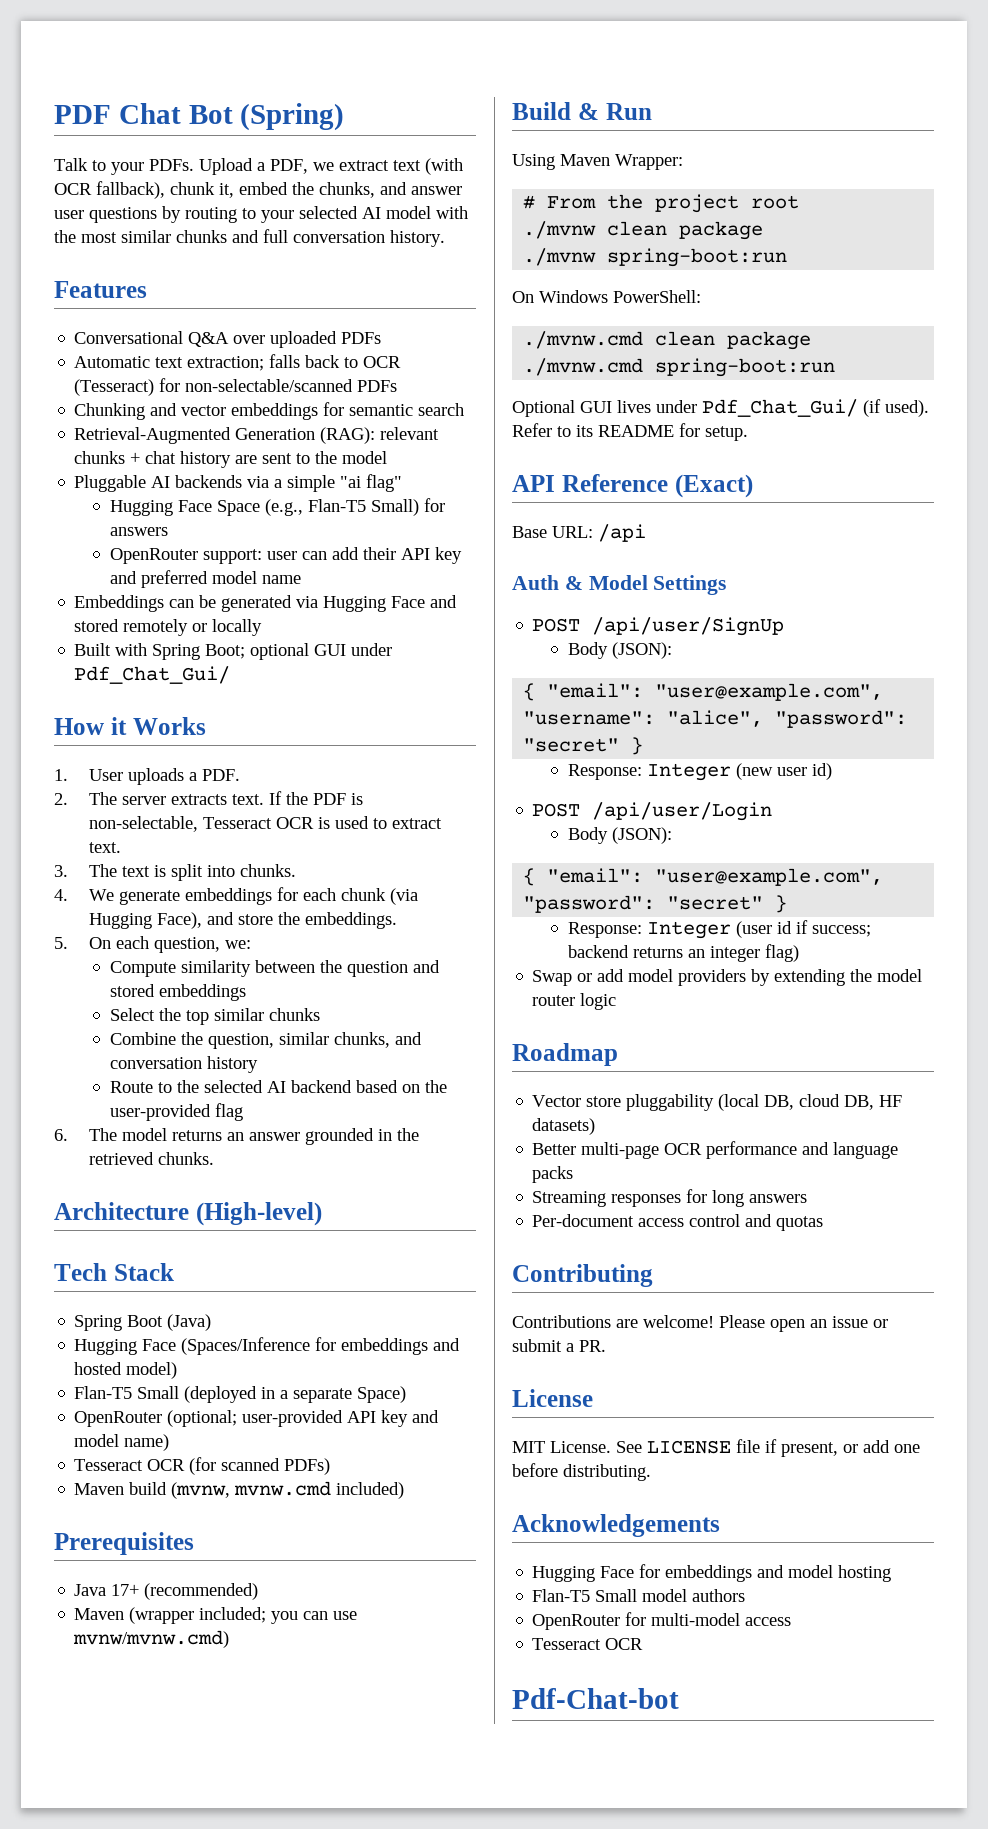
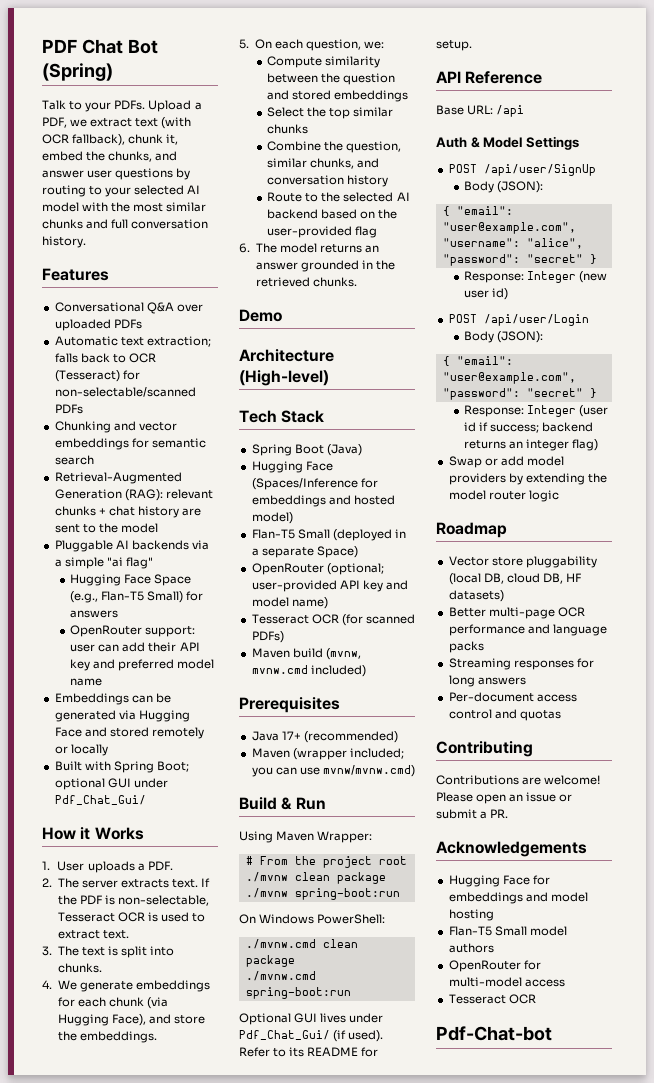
(215, 1158) none -> [239,309,282,322] // Demo
[674,474,753,498] (Exact) -> (543, 77) none
[512,1389,593,1407] [512,1439,920,1457] [512,1463,651,1481] // License // MIT License. See LICENSE file if present, or add one before distributing. -> (509, 813) none

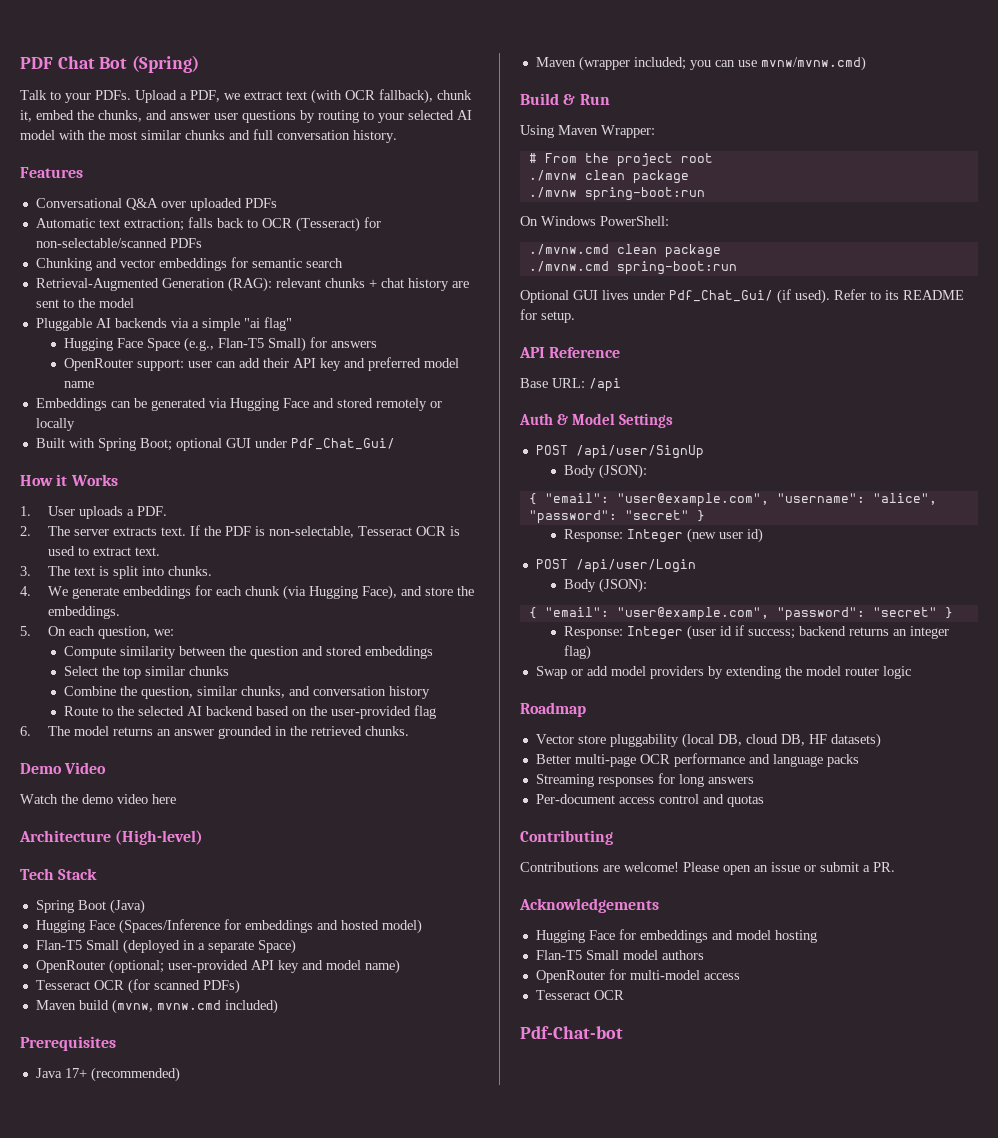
(282, 315) none -> [64,762,107,774] [20,794,176,804] Video // Watch the demo video here

